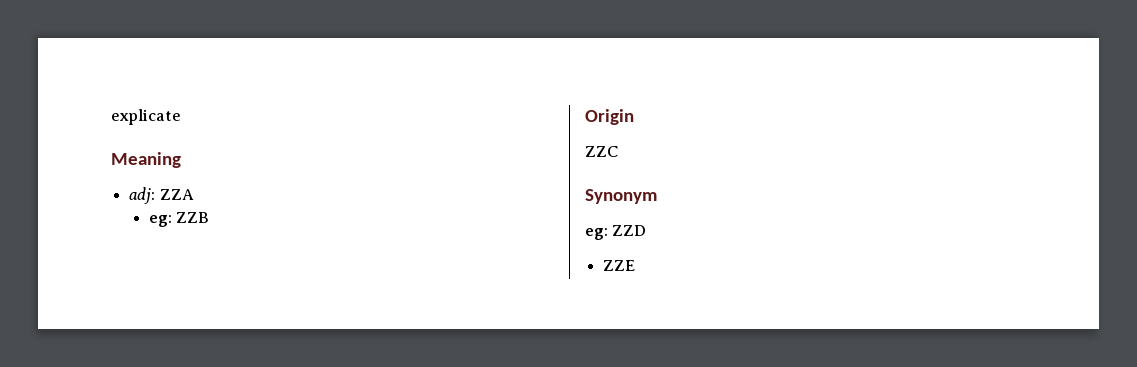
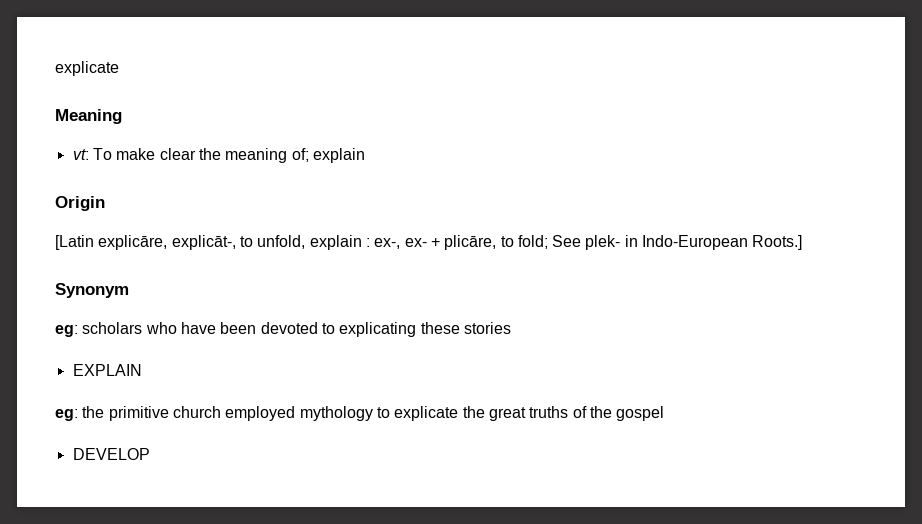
[129,187,194,204] [148,212,210,227] [585,109,634,125] [585,146,618,157] [585,189,657,204] [585,225,647,240] [603,260,636,271] adj: ZZA // eg: ZZB // Origin // ZZC // Synonym // eg: ZZD // ZZE -> [72,148,365,163] [55,196,105,211] [55,235,803,250] [55,283,129,298] [55,322,511,337] [72,364,142,376] [55,406,665,421] [72,448,150,460] vt: To make clear the meaning of; explain // Origin // [Latin explicāre, explicāt-, to unfold, explain : ex-, ex- + plicāre, to fold; See plek- in Indo-European Roots.] // Synonym // eg: scholars who have been devoted to explicating these stories // EXPLAIN // eg: the primitive church employed mythology to explicate the great truths of the gospel // DEVELOP

